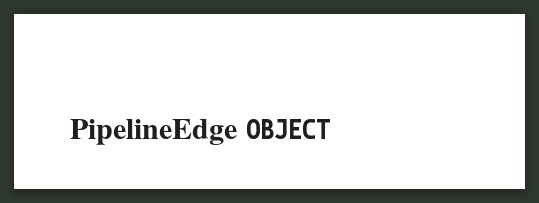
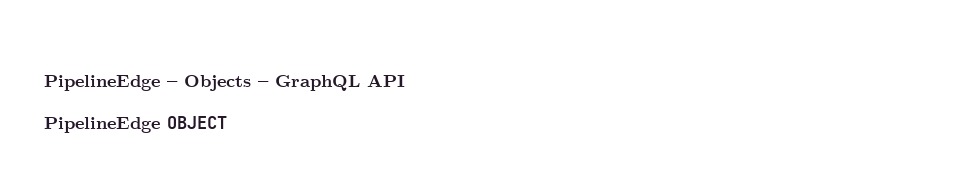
[70,119,237,145] PipelineEdge -> [44,74,405,91] [44,117,160,133] PipelineEdge – Objects – GraphQL API // PipelineEdge

